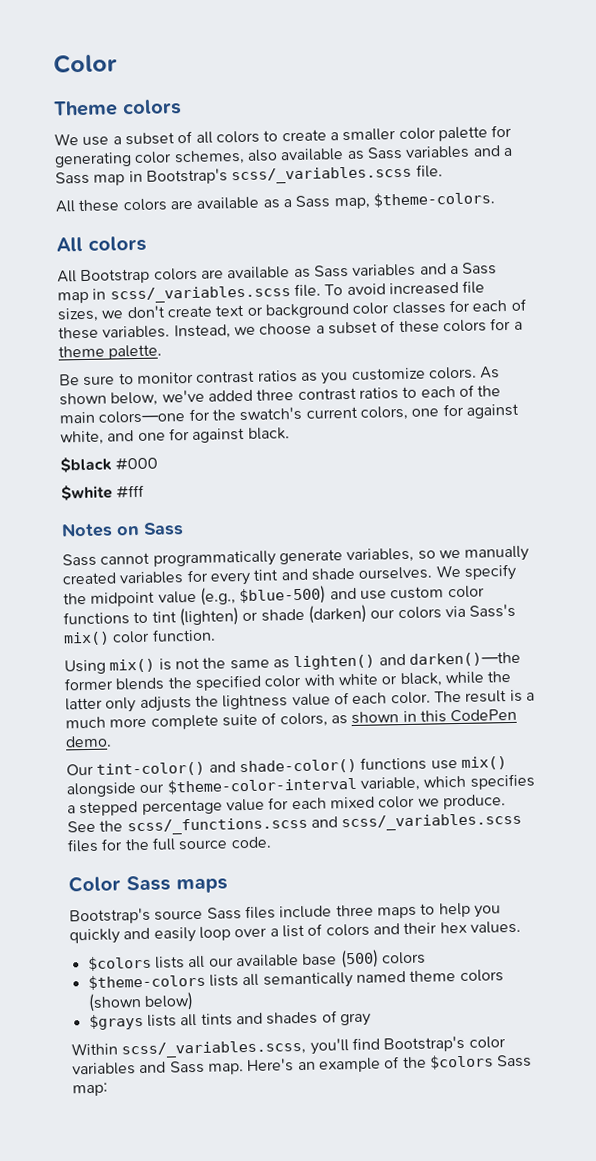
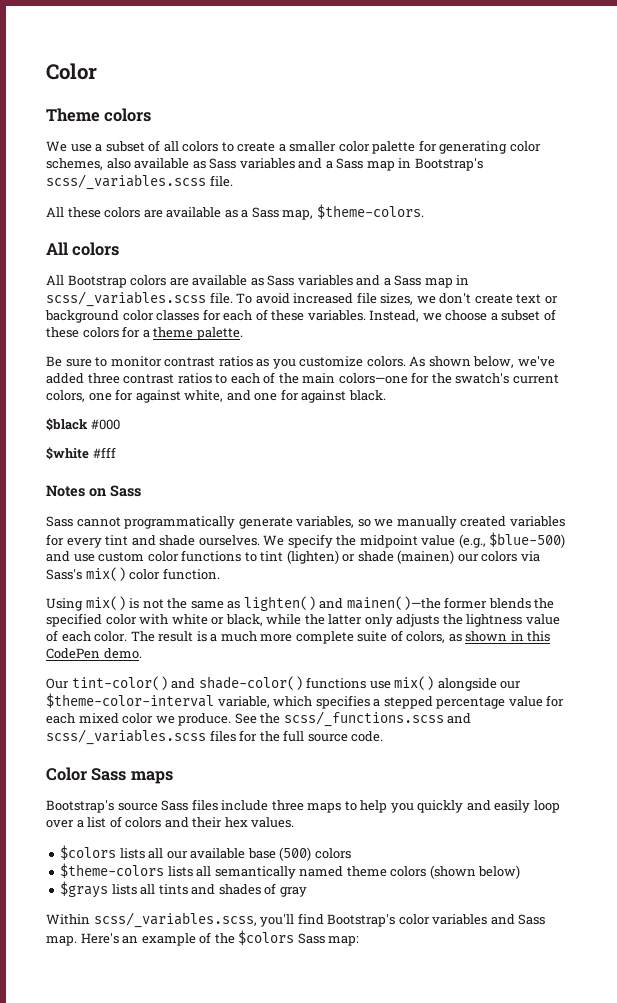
[307,604,367,624] (darken) -> [397,550,455,564] (mainen)
[408,651,521,667] darken()—the -> [346,596,441,610] mainen()—the

